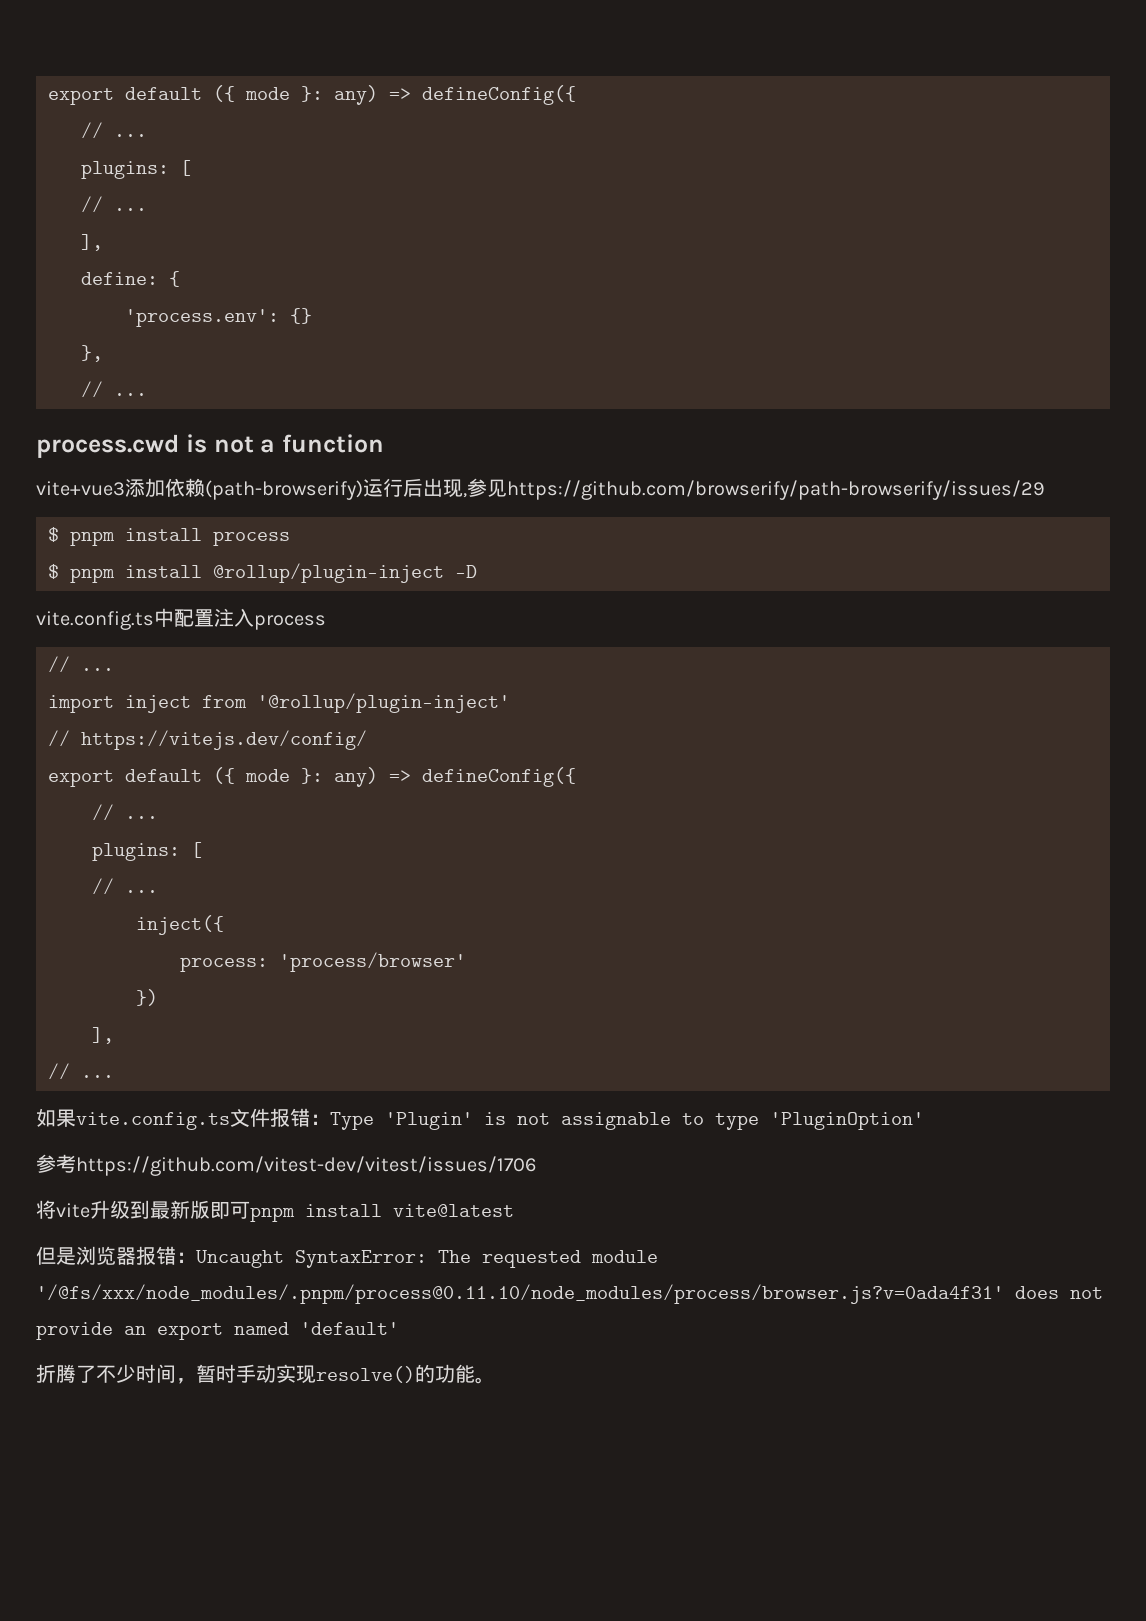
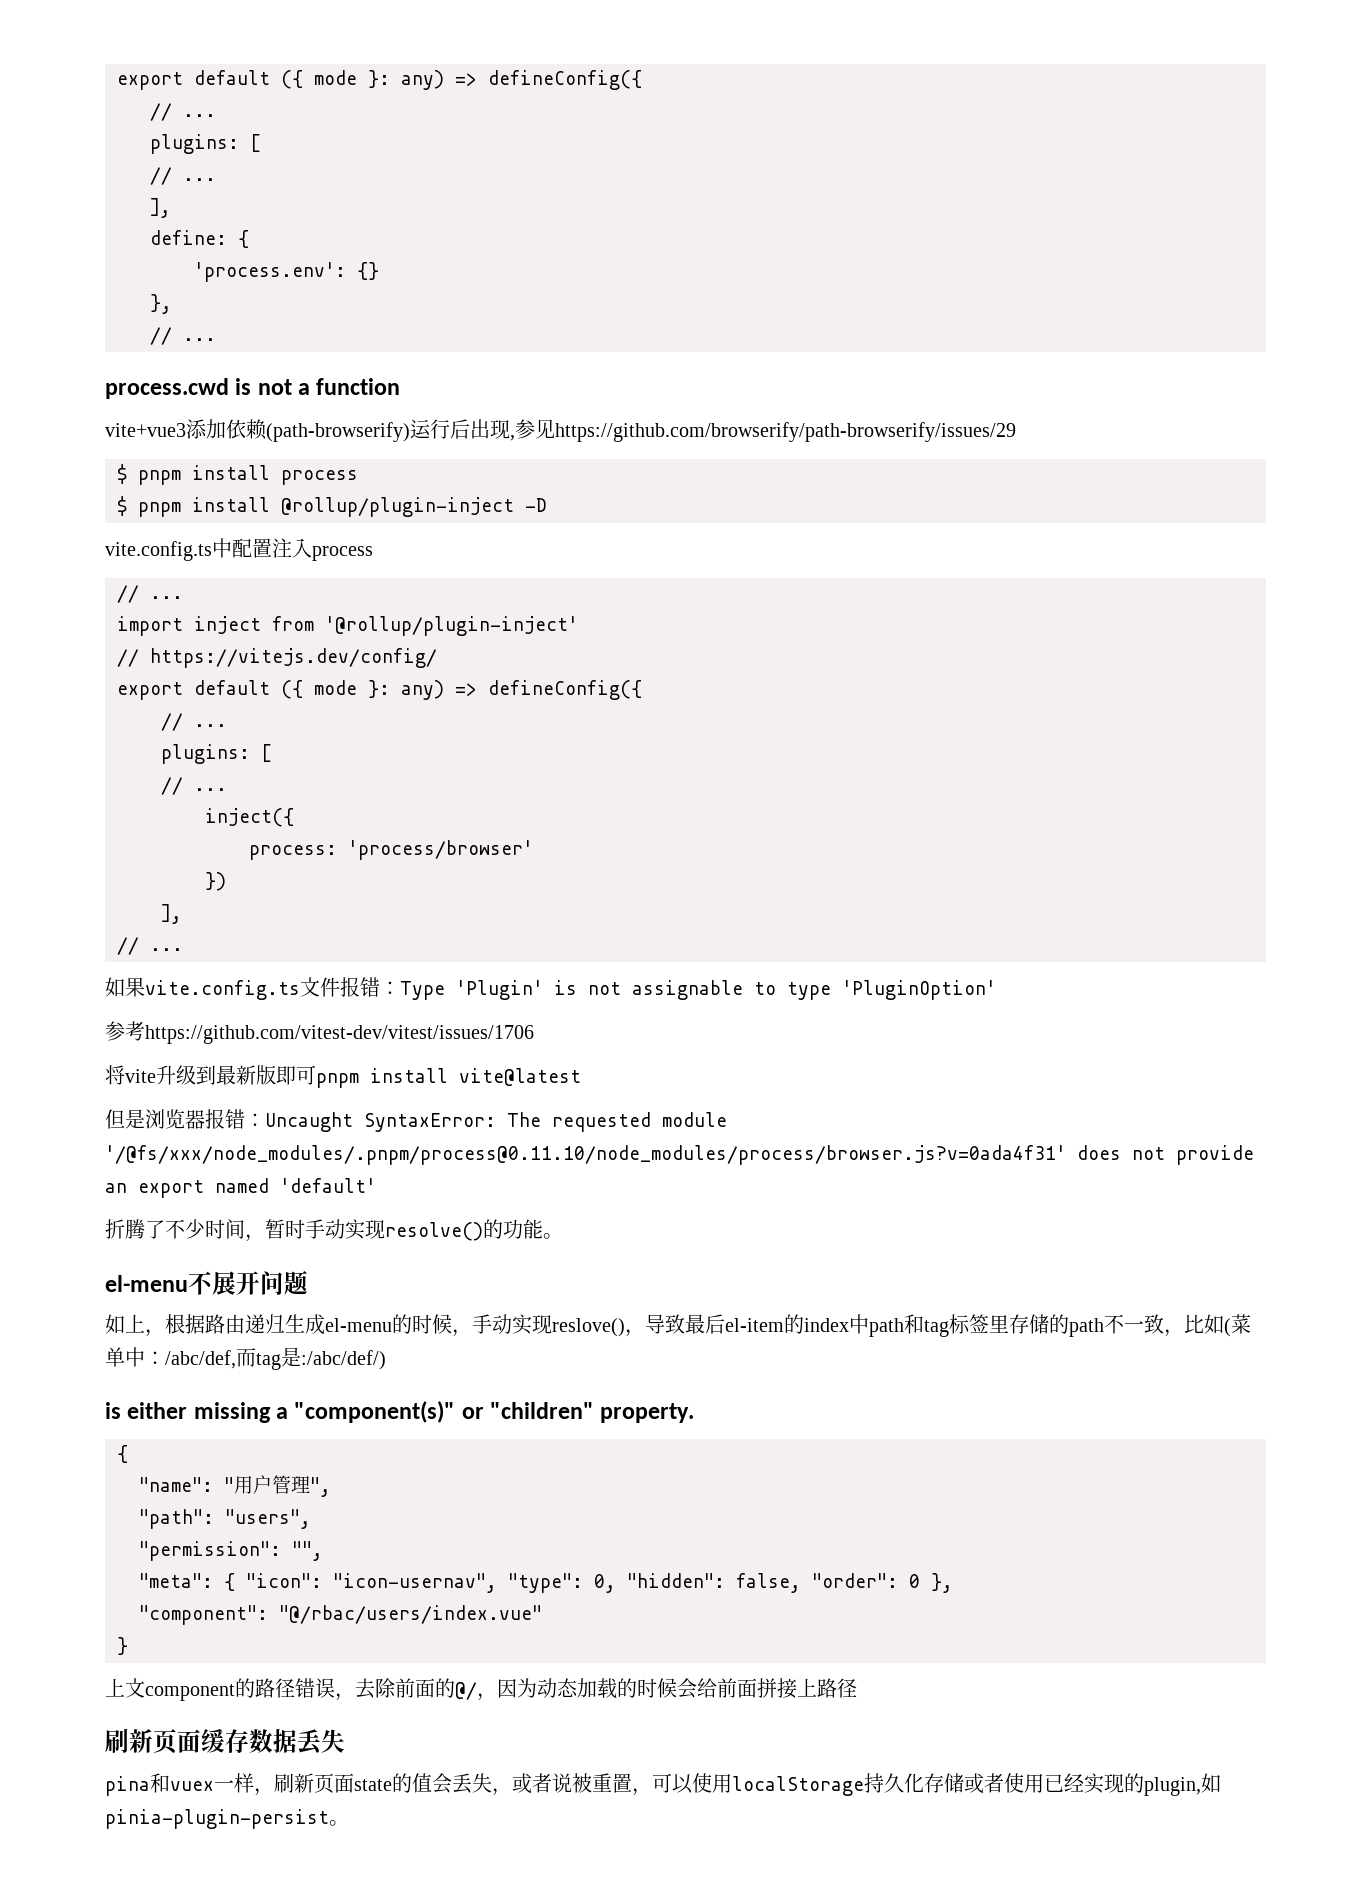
(495, 1380) none -> [105,1270,308,1295] [105,1314,1251,1337] [105,1347,386,1370] [105,1401,695,1423] [117,1445,128,1463] [139,1475,331,1497] [139,1509,311,1529] [139,1541,323,1561] [139,1573,953,1593] [139,1605,542,1625] [117,1637,128,1655] [105,1678,857,1701] [105,1729,345,1755] [105,1773,1221,1796] [105,1809,349,1829] // el-menu不展开问题 // 如上，根据路由递归生成el-menu的时候，手动实现reslove()，导致最后el-item的index中path和tag标签里存储的path不一致，比如(菜单中：/abc/def,而tag是:/abc/def/) // is either missing a "component(s)" or "children" property. // { // "name": "用户管理", // "path": "users", // "permission": "", // "meta": { "icon": "icon-usernav", "type": 0, "hidden": false, "order": 0 }, // "component": "@/rbac/users/index.vue" // } // 上文component的路径错误，去除前面的@/，因为动态加载的时候会给前面拼接上路径 // 刷新页面缓存数据丢失 // pina和vuex一样，刷新页面state的值会丢失，或者说被重置，可以使用localStorage持久化存储或者使用已经实现的plugin,如pinia-plugin-persist。

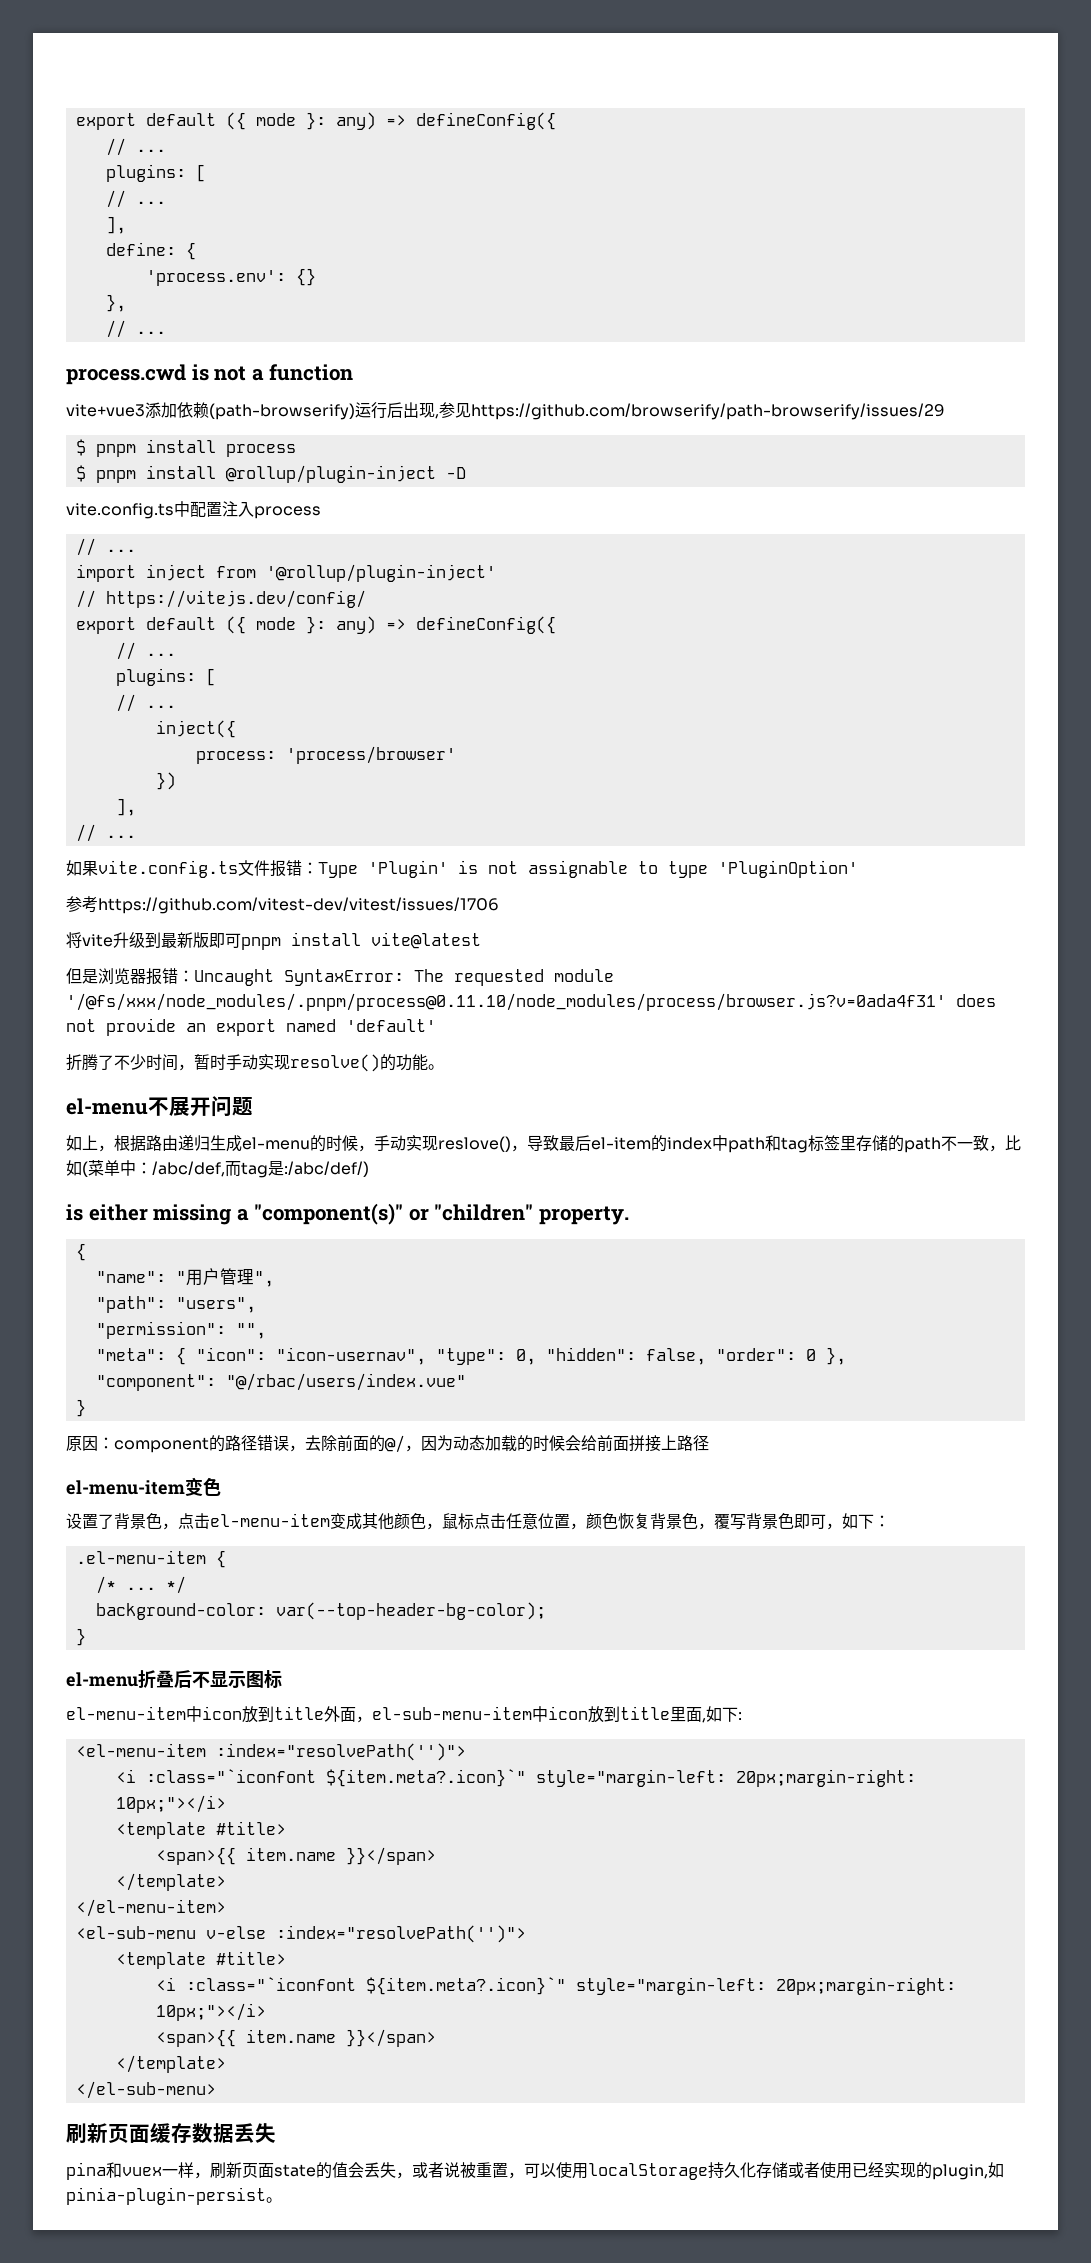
[105,1678,145,1698] 上文 -> [66,1436,114,1451] 原因：
(857, 1688) none -> [66,1477,221,1496] [66,1513,890,1530] [75,1550,226,1568] [95,1576,186,1594] [95,1602,546,1620] [75,1628,86,1646] [66,1670,282,1688] [66,1706,742,1723] [75,1743,466,1761] [115,1769,916,1787] [115,1795,226,1813] [115,1821,286,1839] [155,1847,436,1865] [115,1873,226,1891] [75,1899,226,1917] [75,1925,526,1943] [115,1951,286,1969] [155,1977,956,1995] [155,2003,266,2021] [155,2029,436,2047] [115,2055,226,2073] [75,2081,216,2099] // el-menu-item变色 // 设置了背景色，点击el-menu-item变成其他颜色，鼠标点击任意位置，颜色恢复背景色，覆写背景色即可，如下： // .el-menu-item { // /* ... */ // background-color: var(--top-header-bg-color); // } // el-menu折叠后不显示图标 // el-menu-item中icon放到title外面，el-sub-menu-item中icon放到title里面,如下: // <el-menu-item :index="resolvePath('')"> // <i :class="`iconfont ${item.meta?.icon}`" style="margin-left: 20px;margin-right: 10px;"></i> // <template #title> // <span>{{ item.name }}</span> // </template> // </el-menu-item> // <el-sub-menu v-else :index="resolvePath('')"> // <template #title> // <i :class="`iconfont ${item.meta?.icon}`" style="margin-left: 20px;margin-right: 10px;"></i> // <span>{{ item.name }}</span> // </template> // </el-sub-menu>

